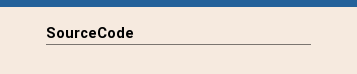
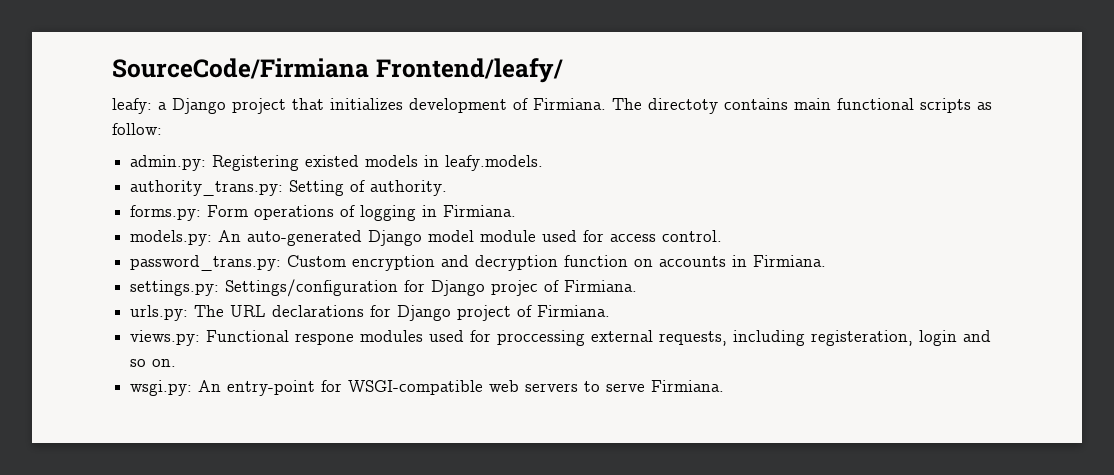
[46,27,134,38] SourceCode -> [112,58,563,83] [112,98,992,114] [112,123,162,135] [130,155,544,171] [130,180,448,196] [130,205,517,221] [130,230,723,246] [130,255,827,271] [130,279,638,297] [130,305,611,321] [130,330,992,346] [130,359,177,367] [130,380,725,396] SourceCode/Firmiana Frontend/leafy/ // leafy: a Django project that initializes development of Firmiana. The directoty contains main functional scripts as follow: // admin.py: Registering existed models in leafy.models. // authority_trans.py: Setting of authority. // forms.py: Form operations of logging in Firmiana. // models.py: An auto-generated Django model module used for access control. // password_trans.py: Custom encryption and decryption function on accounts in Firmiana. // settings.py: Settings/configuration for Django projec of Firmiana. // urls.py: The URL declarations for Django project of Firmiana. // views.py: Functional respone modules used for proccessing external requests, including registeration, login and so on. // wsgi.py: An entry-point for WSGI-compatible web servers to serve Firmiana.

